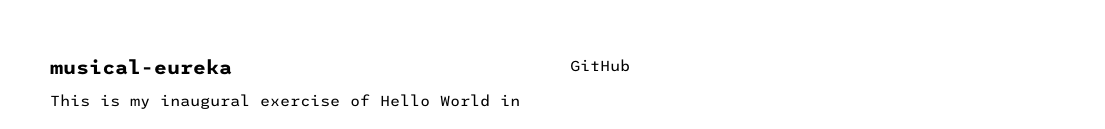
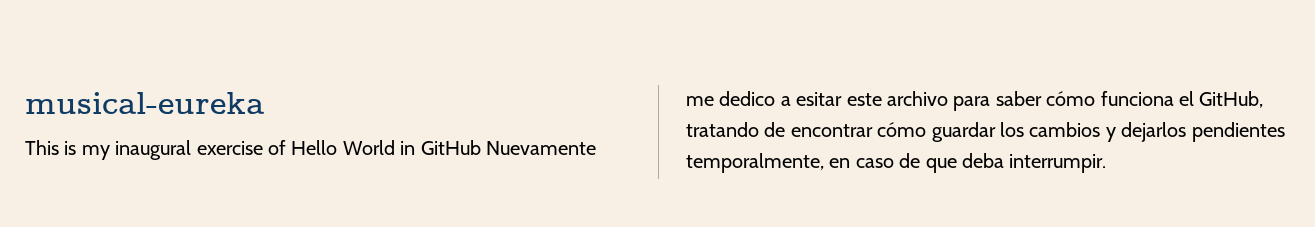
(630, 65) none -> [485,141,596,155] [686,91,1264,111] [686,122,1285,142] [686,153,1107,173] Nuevamente me dedico a esitar este archivo para saber cómo funciona el GitHub, tratando de encontrar cómo guardar los cambios y dejarlos pendientes temporalmente, en caso de que deba interrumpir.

